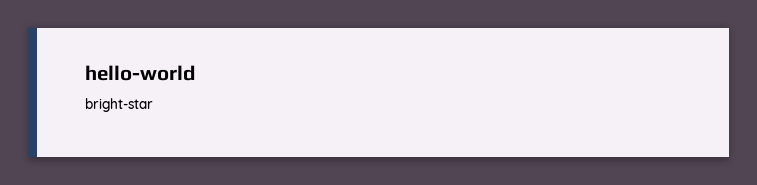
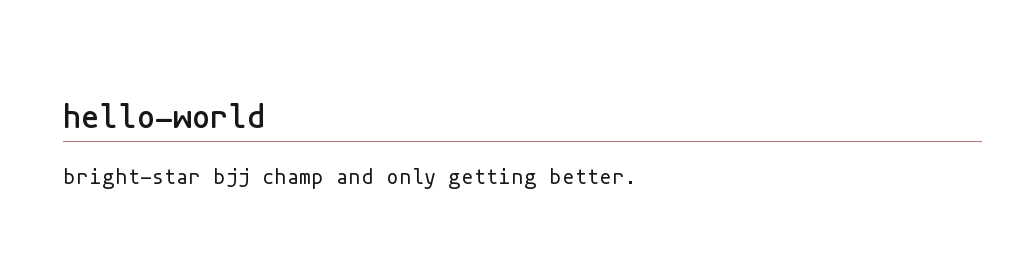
(153, 105) none -> [213,168,636,189] bjj champ and only getting better.

